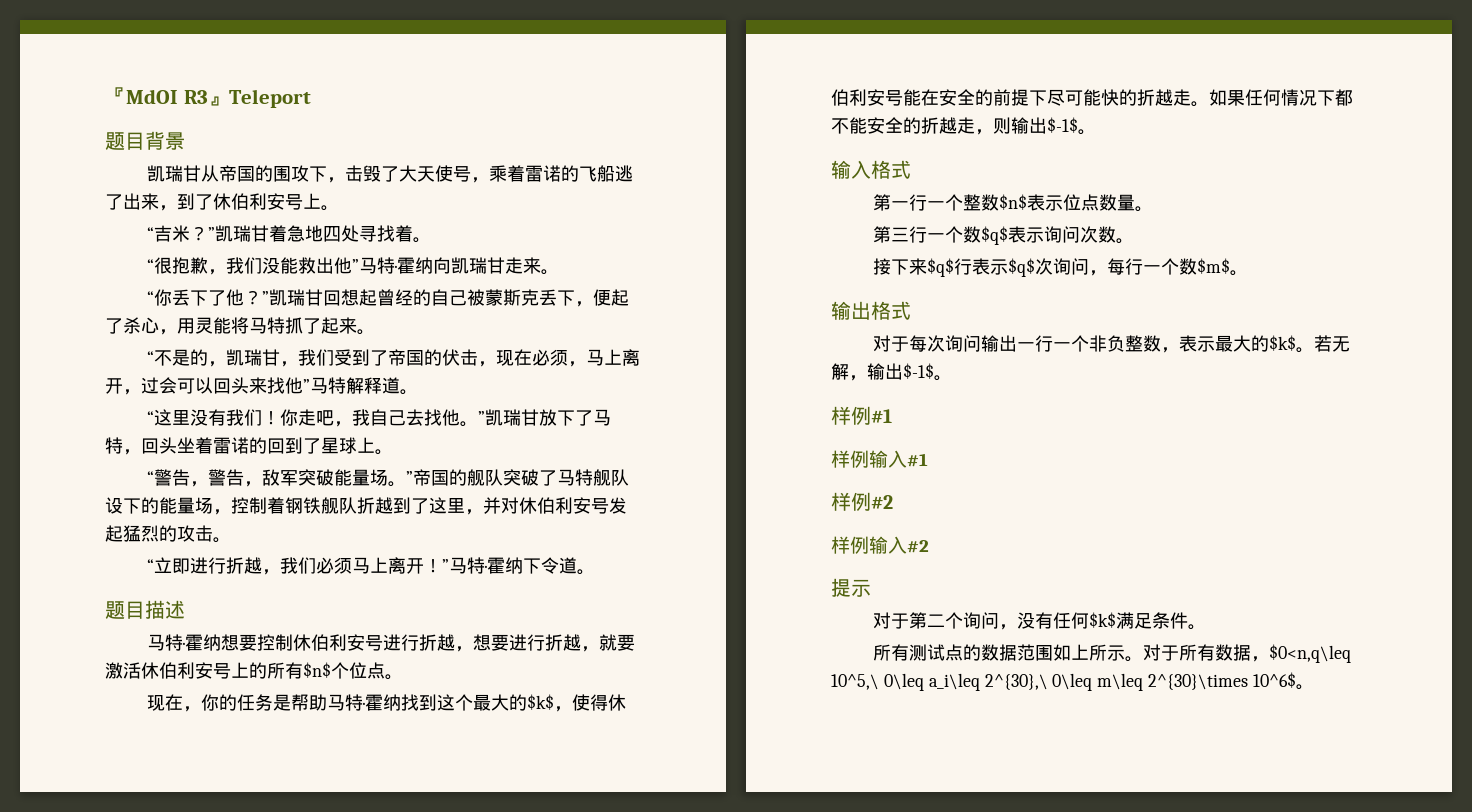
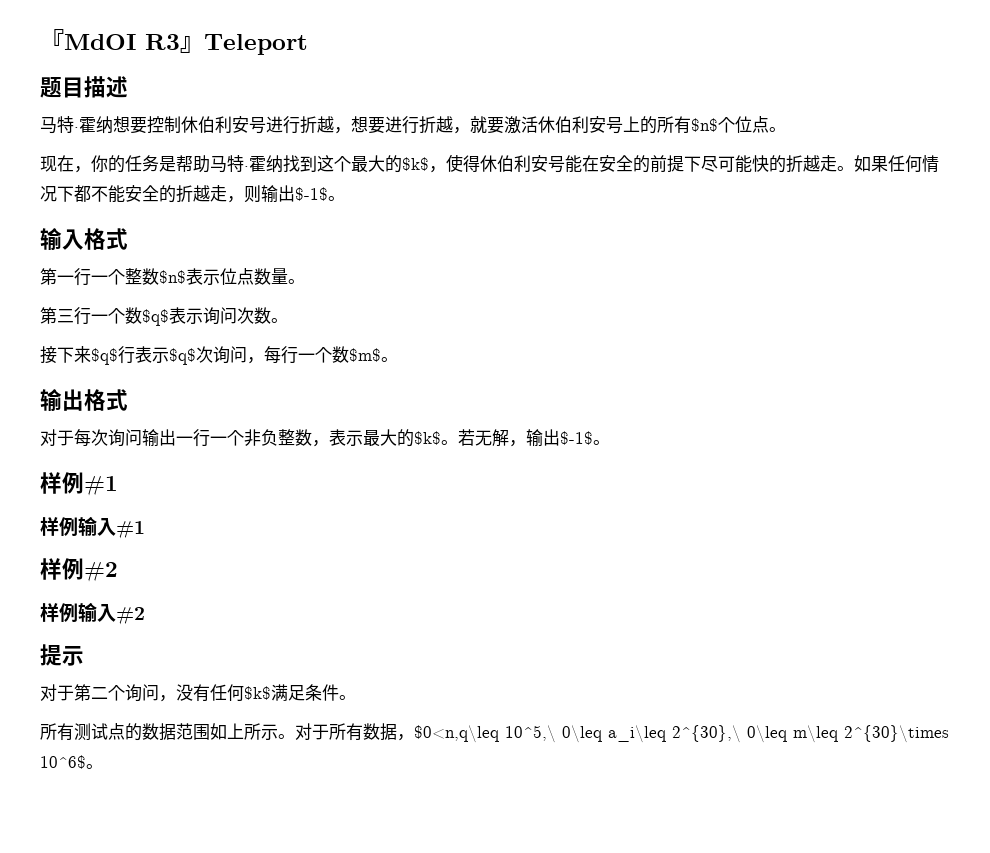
[105,131,185,150] [146,165,633,183] [105,193,339,211] [146,225,431,243] [146,257,559,275] [146,289,629,307] [105,317,375,335] [146,349,640,367] [105,377,418,395] [146,409,611,427] [105,437,393,455] [146,469,629,487] [105,497,627,515] [105,525,231,543] [146,557,595,575] // 题目背景 // 凯瑞甘从帝国的围攻下，击毁了大天使号，乘着雷诺的飞船逃了出来，到了休伯利安号上。 // “吉米？”凯瑞甘着急地四处寻找着。 // “很抱歉，我们没能救出他”马特·霍纳向凯瑞甘走来。 // “你丢下了他？”凯瑞甘回想起曾经的自己被蒙斯克丢下，便起了杀心，用灵能将马特抓了起来。 // “不是的，凯瑞甘，我们受到了帝国的伏击，现在必须，马上离开，过会可以回头来找他”马特解释道。 // “这里没有我们！你走吧，我自己去找他。”凯瑞甘放下了马特，回头坐着雷诺的回到了星球上。 // “警告，警告，敌军突破能量场。”帝国的舰队突破了马特舰队设下的能量场，控制着钢铁舰队折越到了这里，并对休伯利安号发起猛烈的攻击。 // “立即进行折越，我们必须马上离开！”马特·霍纳下令道。 -> (308, 44) none

